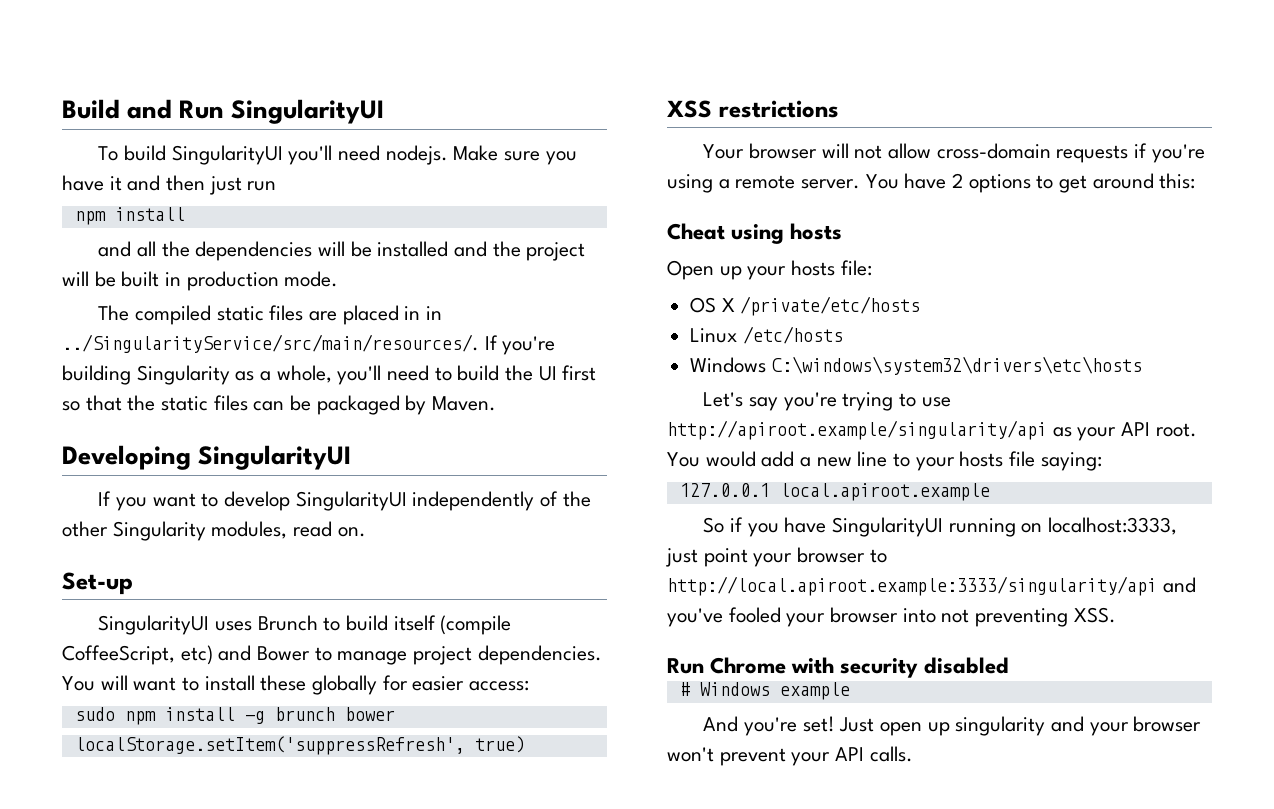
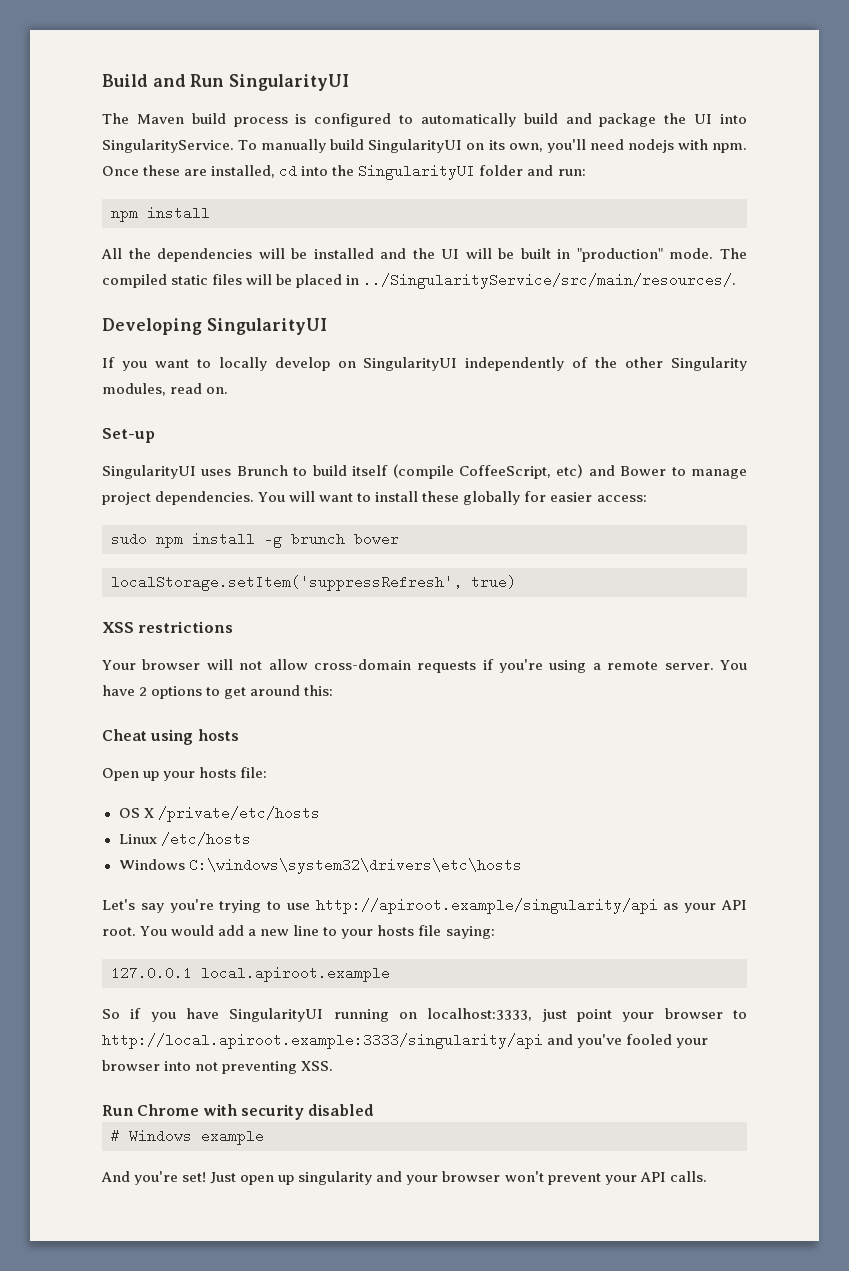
[98,145,577,165] [62,175,277,195] To build SingularityUI you'll need nodejs. Make sure you have it and then just run -> [102,113,747,127] [102,139,747,153] [102,164,586,180] The Maven build process is configured to automatically build and package the UI into SingularityService. To manually build SingularityUI on its own, you'll need nodejs with npm. Once these are installed, cd into the SingularityUI folder and run:
[98,241,156,257] and all -> [101,248,122,259] All
[526,242,586,261] project -> [441,249,460,259] UI
[186,271,279,291] production -> [576,248,663,262] "production"
(339, 279) // -> (714, 253) none
[308,311,337,321] are -> [246,274,293,285] will be
[425,306,442,320] in -> (360, 280) none
[484,335,556,355] [62,365,597,385] [62,395,497,415] If you're building Singularity as a whole, you'll need to build the UI first so that the static files can be packaged by Maven. -> (737, 281) none
[223,491,290,511] develop -> [218,357,356,371] locally develop on

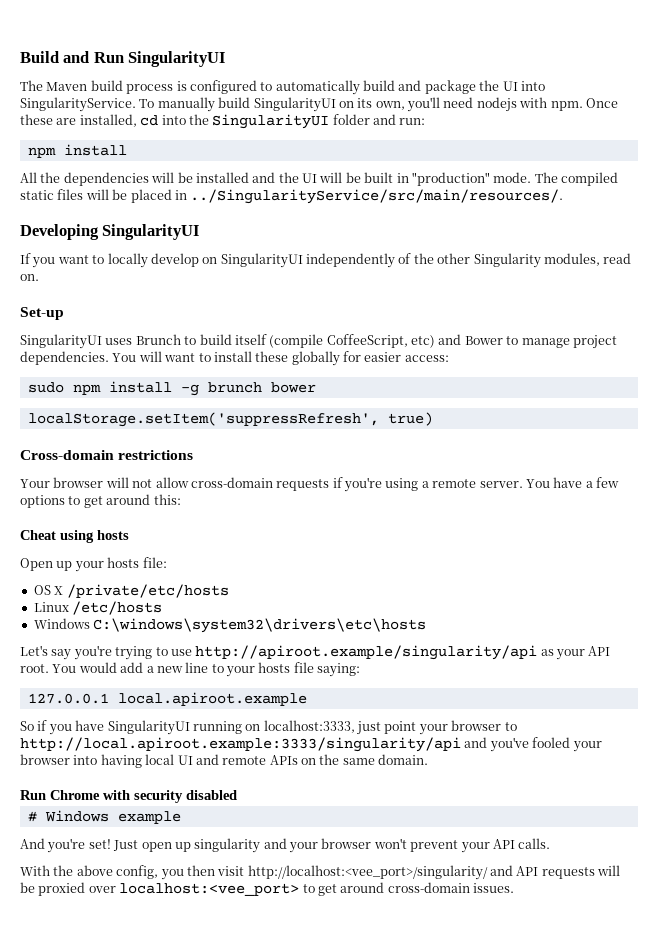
[102,622,134,633] XSS -> [20,450,114,460] Cross-domain
[139,687,148,696] 2 -> [585,477,619,488] a few
[195,1061,334,1074] not preventing XSS. -> [100,754,429,768] having local UI and remote APIs on the same domain.
(707, 1176) none -> [20,865,621,880] [20,882,514,896] // With the above config, you then visit http://localhost:<vee_port>/singularity/ and API requests will be proxied over localhost:<vee_port> to get around cross-domain issues.

